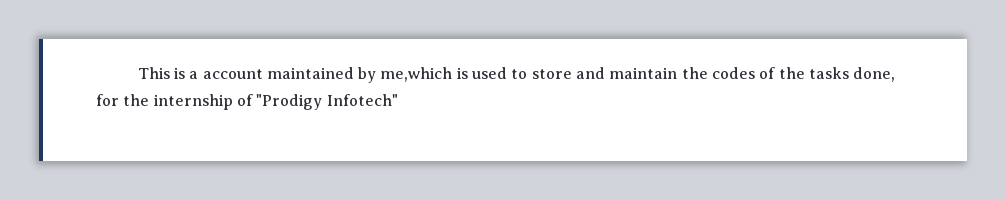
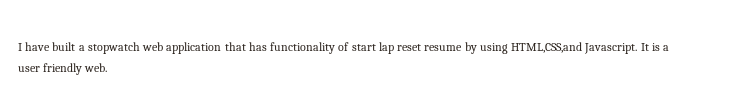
[137,67,896,83] [96,94,398,110] This is a account maintained by me,which is used to store and maintain the codes of the tasks done, for the internship of "Prodigy Infotech" -> [18,42,670,54] [18,63,108,75] I have built a stopwatch web application that has functionality of start lap reset resume by using HTML,CSS,and Javascript. It is a user friendly web.

